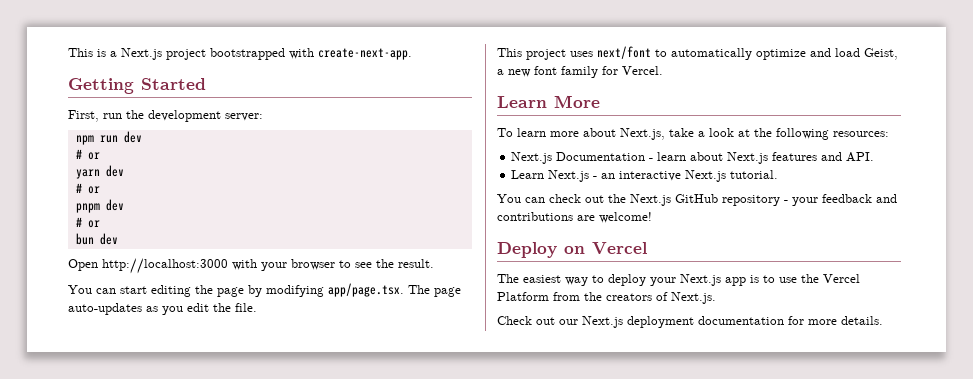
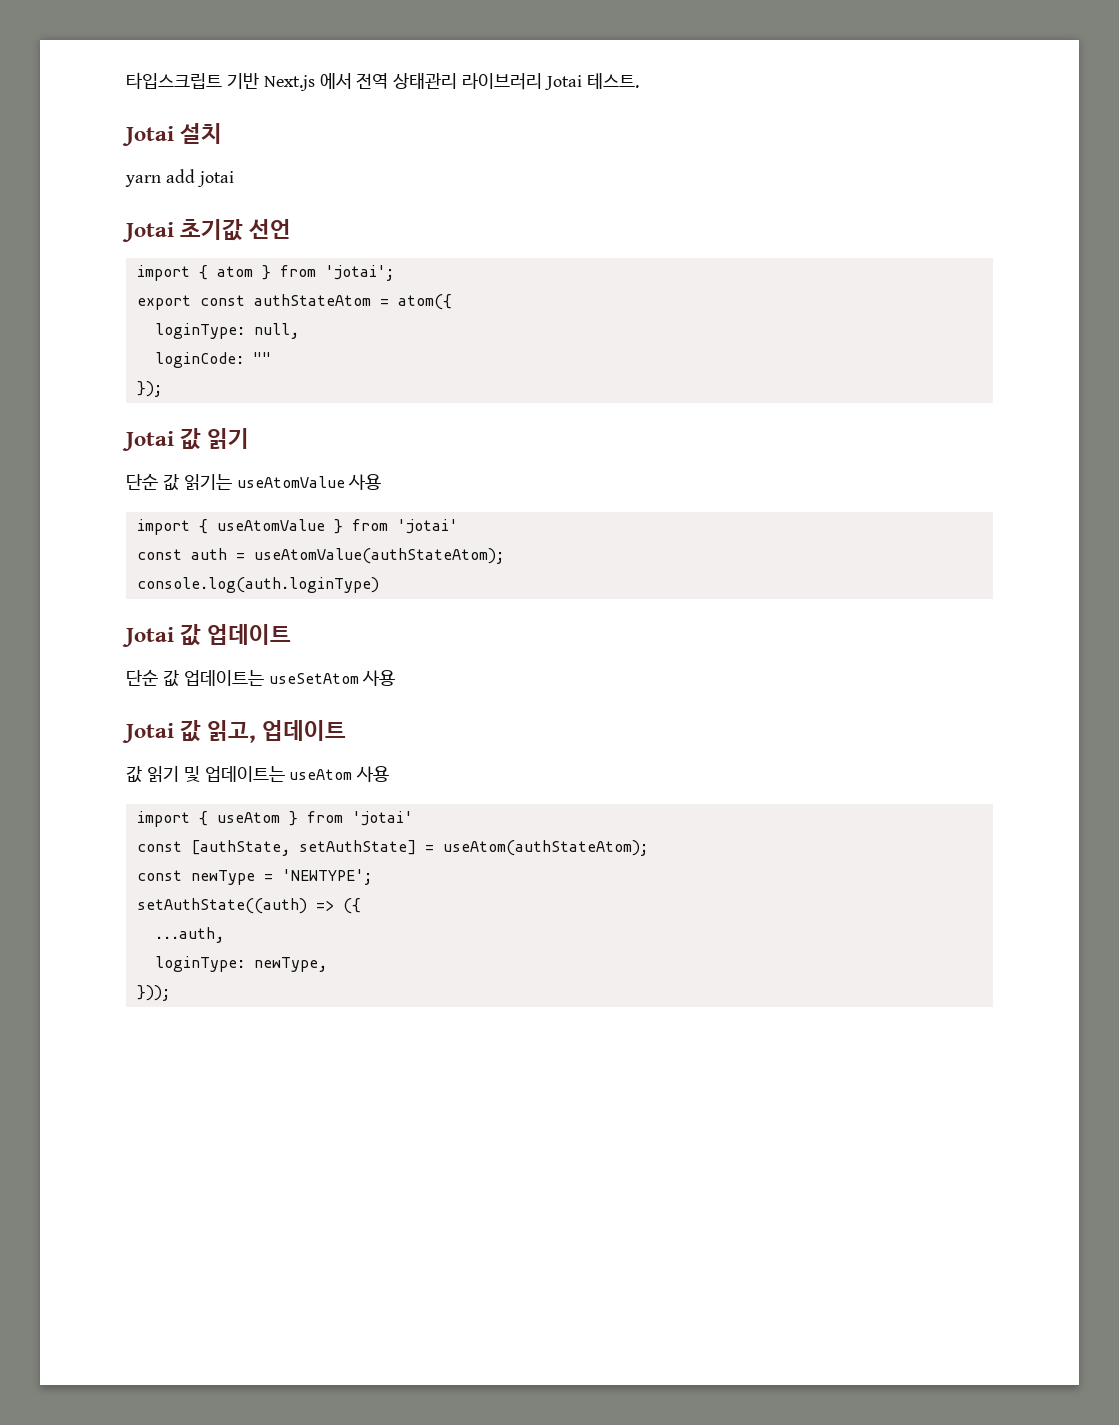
[68,48,412,60] [68,78,206,94] [68,110,263,122] [75,131,142,145] [75,149,100,160] [75,165,124,179] [75,183,100,194] [75,199,124,213] [75,217,100,228] [75,233,118,245] [68,258,434,274] [68,283,461,297] [68,303,257,315] [497,46,898,60] [497,66,663,78] [497,95,600,108] [497,128,889,140] [511,152,875,164] [511,170,779,182] [497,194,897,206] [497,212,652,223] [497,242,647,258] [497,274,860,286] [497,292,716,304] [497,316,883,328] This is a Next.js project bootstrapped with create-next-app. // Getting Started // First, run the development server: // npm run dev // # or // yarn dev // # or // pnpm dev // # or // bun dev // Open http://localhost:3000 with your browser to see the result. // You can start editing the page by modifying app/page.tsx. The page auto-updates as you edit the file. // This project uses next/font to automatically optimize and load Geist, a new font family for Vercel. // Learn More // To learn more about Next.js, take a look at the following resources: // Next.js Documentation - learn about Next.js features and API. // Learn Next.js - an interactive Next.js tutorial. // You can check out the Next.js GitHub repository - your feedback and contributions are welcome! // Deploy on Vercel // The easiest way to deploy your Next.js app is to use the Vercel Platform from the creators of Next.js. // Check out our Next.js deployment documentation for more details. -> [126,72,639,91] [122,123,223,146] [125,169,234,187] [122,219,292,242] [136,265,394,281] [136,294,452,310] [154,323,299,339] [154,352,271,368] [136,381,162,397] [122,428,250,451] [126,473,382,491] [136,519,458,535] [136,548,504,564] [136,577,379,593] [122,624,292,647] [126,669,396,687] [122,720,347,743] [126,766,390,783] [136,811,413,827] [136,840,648,856] [136,869,372,885] [136,898,361,914] [154,927,224,943] [154,956,327,972] [136,985,170,1001] 타입스크립트 기반 Next.js 에서 전역 상태관리 라이브러리 Jotai 테스트. // Jotai 설치 // yarn add jotai // Jotai 초기값 선언 // import { atom } from 'jotai'; // export const authStateAtom = atom({ // loginType: null, // loginCode: "" // }); // Jotai 값 읽기 // 단순 값 읽기는 useAtomValue 사용 // import { useAtomValue } from 'jotai' // const auth = useAtomValue(authStateAtom); // console.log(auth.loginType) // Jotai 값 업데이트 // 단순 값 업데이트는 useSetAtom 사용 // Jotai 값 읽고, 업데이트 // 값 읽기 및 업데이트는 useAtom 사용 // import { useAtom } from 'jotai' // const [authState, setAuthState] = useAtom(authStateAtom); // const newType = 'NEWTYPE'; // setAuthState((auth) => ({ // ...auth, // loginType: newType, // }));

